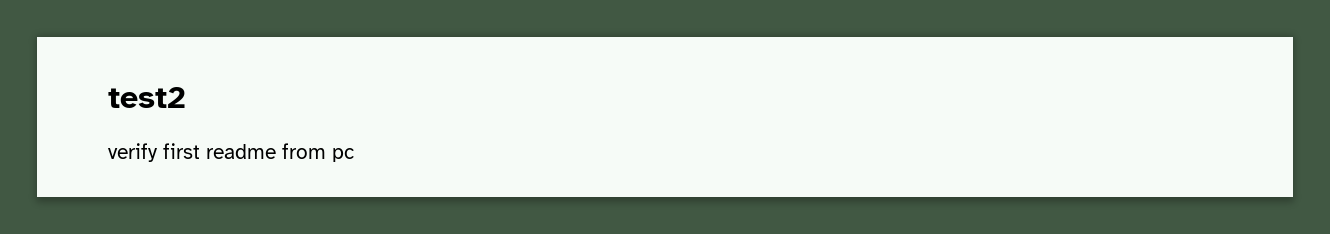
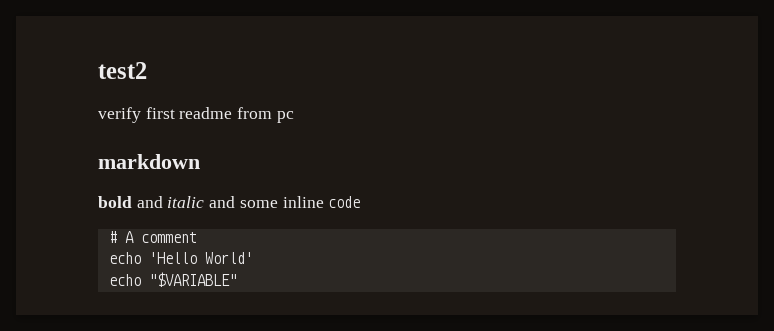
(355, 155) none -> [98,154,200,169] [98,196,361,208] [108,231,197,243] [108,252,253,264] [108,272,237,287] // markdown // bold and italic and some inline code // # A comment // echo 'Hello World' // echo "$VARIABLE"

